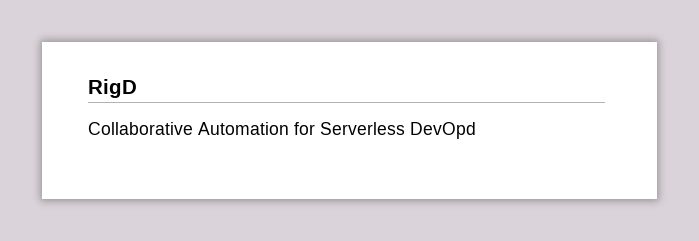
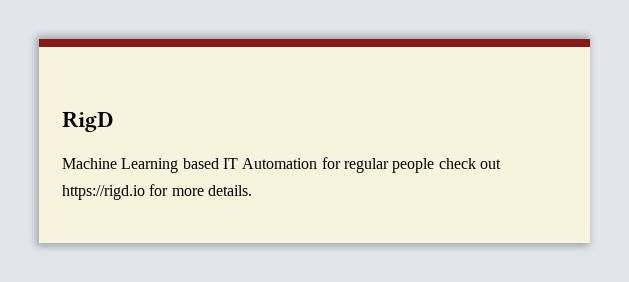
[88,122,476,139] Collaborative Automation for Serverless DevOpd -> [62,157,501,173] [62,184,252,200] Machine Learning based IT Automation for regular people check out https://rigd.io for more details.

